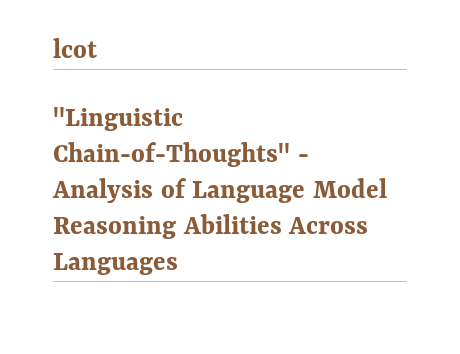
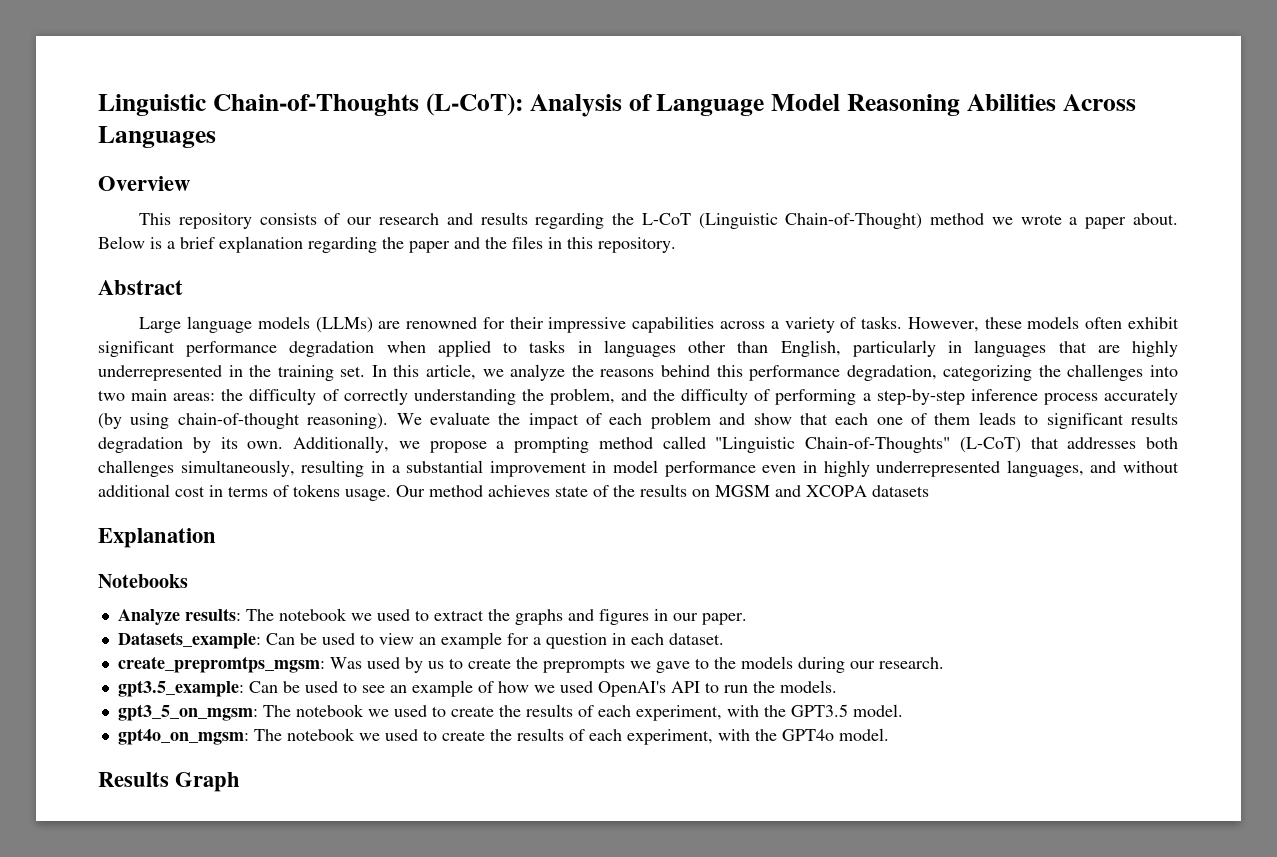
[53,38,97,58] [53,107,183,131] [53,142,309,167] lcot // "Linguistic Chain-of-Thoughts" - -> [98,93,523,116] Linguistic Chain-of-Thoughts (L-CoT):
(178, 264) none -> [98,176,190,191] [139,212,1179,229] [98,236,676,253] [98,280,183,295] [139,316,1180,333] [98,340,1179,357] [98,364,1178,381] [98,388,1178,405] [98,412,1179,429] [98,436,1178,453] [98,460,1179,477] [98,484,929,501] [98,528,216,548] [98,574,188,588] [117,608,747,625] [117,632,724,649] [117,656,944,673] [117,680,837,697] [117,704,903,721] [117,728,889,745] [98,772,241,792] // Overview // This repository consists of our research and results regarding the L-CoT (Linguistic Chain-of-Thought) method we wrote a paper about. Below is a brief explanation regarding the paper and the files in this repository. // Abstract // Large language models (LLMs) are renowned for their impressive capabilities across a variety of tasks. However, these models often exhibit significant performance degradation when applied to tasks in languages other than English, particularly in languages that are highly underrepresented in the training set. In this article, we analyze the reasons behind this performance degradation, categorizing the challenges into two main areas: the difficulty of correctly understanding the problem, and the difficulty of performing a step-by-step inference process accurately (by using chain-of-thought reasoning). We evaluate the impact of each problem and show that each one of them leads to significant results degradation by its own. Additionally, we propose a prompting method called "Linguistic Chain-of-Thoughts" (L-CoT) that addresses both challenges simultaneously, resulting in a substantial improvement in model performance even in highly underrepresented languages, and without additional cost in terms of tokens usage. Our method achieves state of the results on MGSM and XCOPA datasets // Explanation // Notebooks // Analyze results: The notebook we used to extract the graphs and figures in our paper. // Datasets_example: Can be used to view an example for a question in each dataset. // create_prepromtps_mgsm: Was used by us to create the preprompts we gave to the models during our research. // gpt3.5_example: Can be used to see an example of how we used OpenAI's API to run the models. // gpt3_5_on_mgsm: The notebook we used to create the results of each experiment, with the GPT3.5 model. // gpt4o_on_mgsm: The notebook we used to create the results of each experiment, with the GPT4o model. // Results Graph

